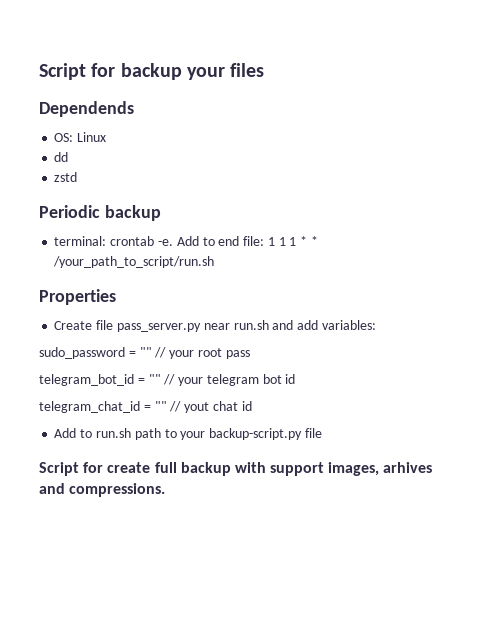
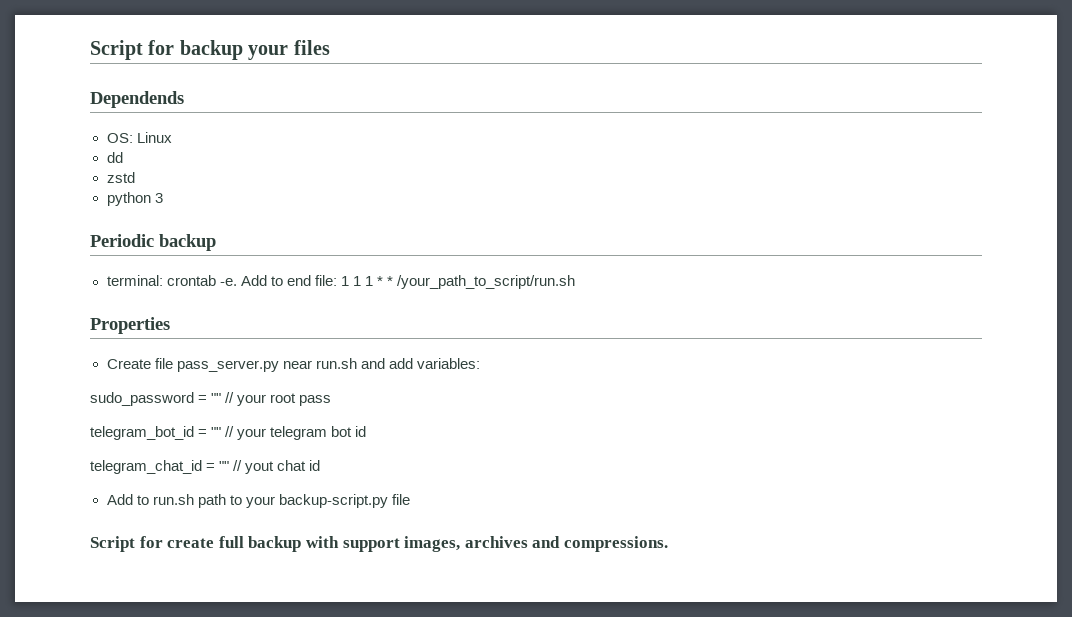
(78, 177) none -> [106,192,163,206] // python 3
[383,462,433,473] arhives -> [464,536,528,548] archives

